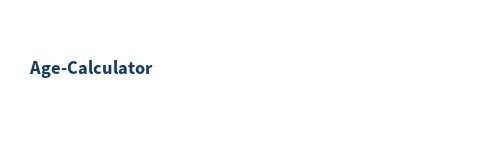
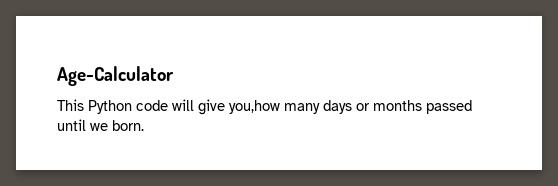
(153, 69) none -> [57,99,472,115] [57,119,144,131] // This Python code will give you,how many days or months passed until we born.

